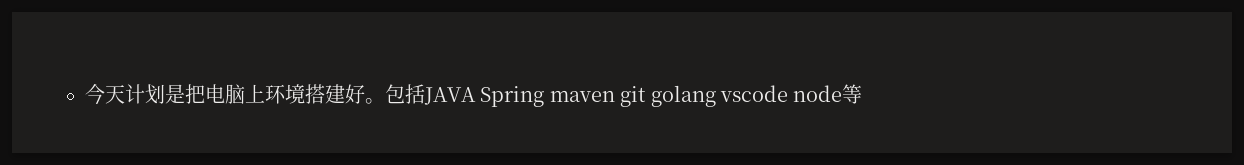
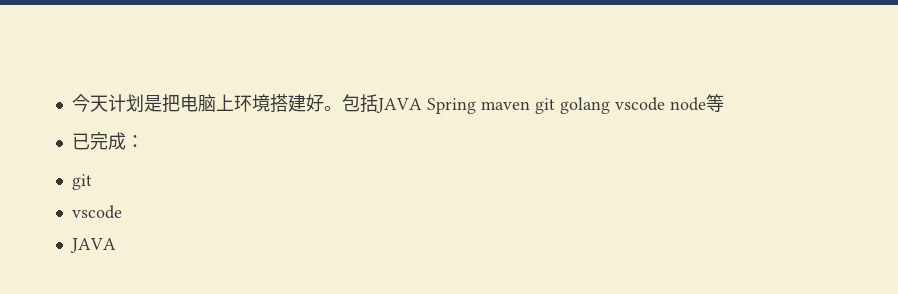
(863, 94) none -> [71,132,144,150] [71,174,92,190] [71,205,122,219] [69,238,116,253] // 已完成： // git // vscode // JAVA

